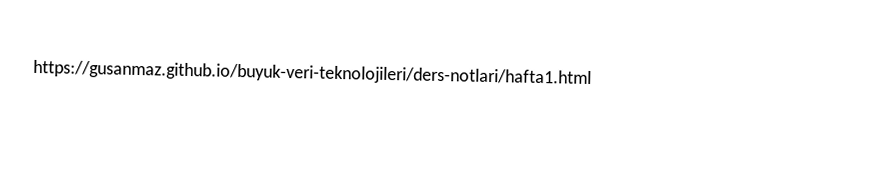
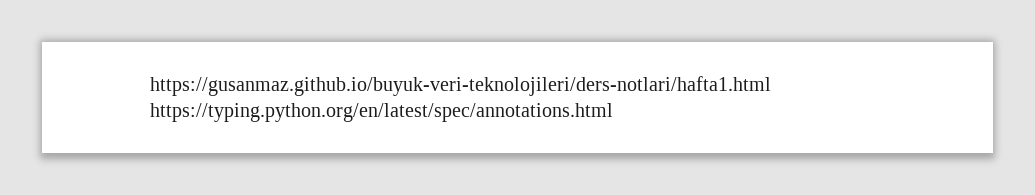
(592, 73) none -> [150,103,613,122] https://typing.python.org/en/latest/spec/annotations.html

